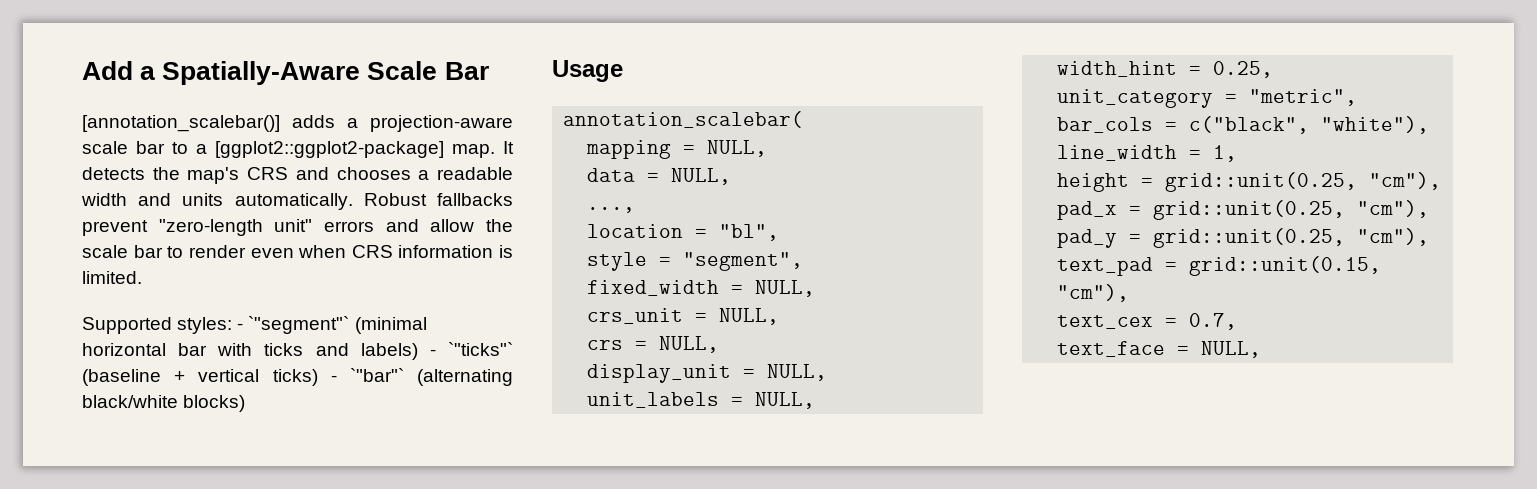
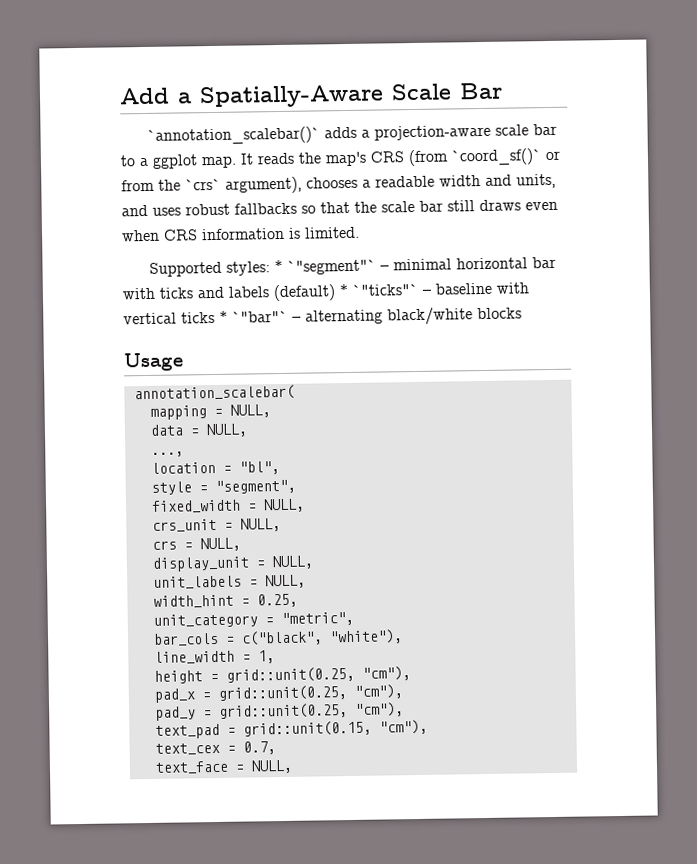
[82,115,280,132] [annotation_scalebar()] -> [146,126,320,145] `annotation_scalebar()`
[215,141,444,158] [ggplot2::ggplot2-package] -> [152,154,198,169] ggplot
[82,167,145,180] detects -> [257,152,295,165] reads
[295,167,329,180] and -> [408,148,560,167] [121,176,302,194] (from `coord_sf()` or from the `crs` argument),
[182,193,513,210] [82,219,475,236] units automatically. Robust fallbacks prevent "zero-length unit" errors and allow -> [516,173,556,189] [121,201,350,217] units, and uses robust fallbacks so that
[167,245,246,258] to render -> [447,199,521,212] still draws
[237,316,427,334] - `"segment"` (minimal -> [273,258,452,275] * `"segment"` – minimal
[360,342,513,360] [82,368,513,386] [82,395,246,412] labels) - `"ticks"` (baseline + vertical ticks) - `"bar"` (alternating black/white blocks) -> [228,282,529,302] [123,307,522,326] labels (default) * `"ticks"` – baseline with vertical ticks * `"bar"` – alternating black/white blocks

